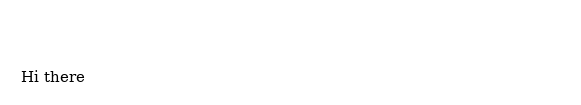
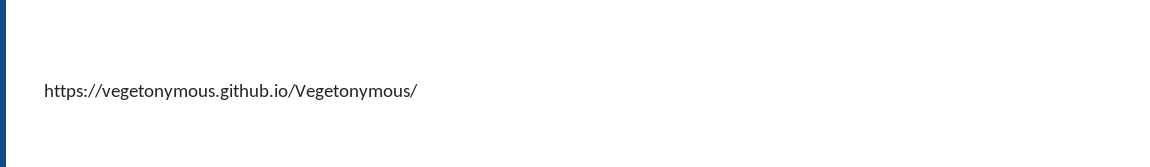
[21,70,85,82] Hi there -> [44,84,418,100] https://vegetonymous.github.io/Vegetonymous/

